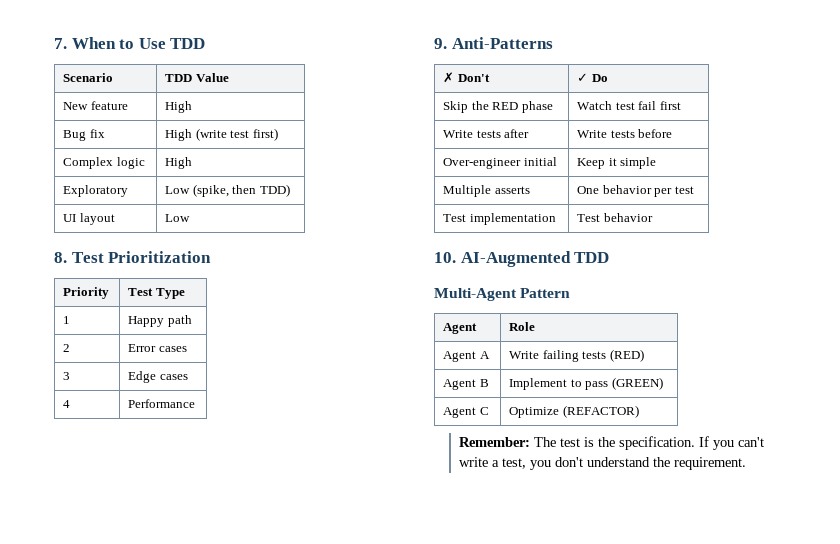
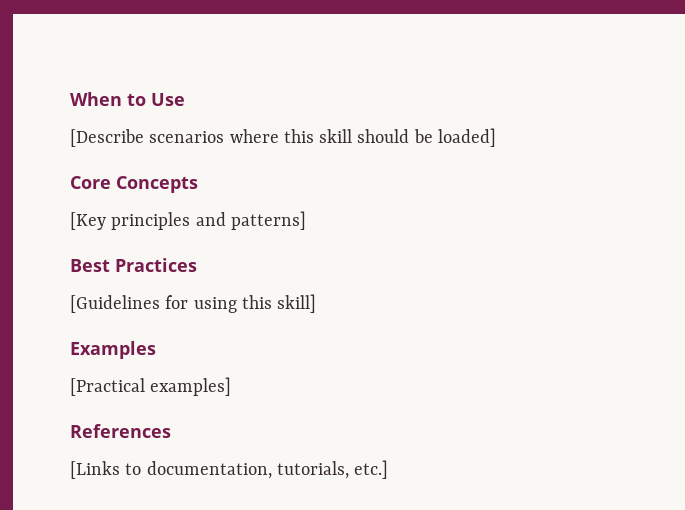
[54,38,67,49] 7. -> (70, 99) none
[170,38,206,49] [63,73,114,82] [165,73,229,82] [63,101,128,110] [165,101,193,113] [63,129,105,141] [165,128,278,141] [63,157,145,169] [165,157,193,169] [63,185,129,197] [165,184,290,197] [63,213,115,225] [165,214,191,222] [54,251,212,263] [63,287,110,299] [128,288,185,299] [63,316,71,324] [128,315,192,327] [63,344,71,352] [128,344,187,352] [63,372,71,380] [128,371,188,383] [63,400,71,408] [128,399,196,408] [434,37,553,49] [443,72,490,83] [577,73,608,82] [443,101,553,113] [577,101,681,110] [443,129,530,138] [577,129,673,138] [443,157,557,169] [577,157,657,169] [443,185,530,197] [577,185,694,197] [443,213,556,225] [577,213,653,222] [434,251,610,267] [434,288,571,301] [443,323,478,334] [509,322,536,331] [443,351,490,362] [509,349,644,362] [443,379,489,390] [509,377,663,390] [443,407,489,418] [509,405,639,418] [459,436,765,450] [459,457,747,470] TDD // Scenario | TDD Value // New feature | High // Bug fix | High (write test first) // Complex logic | High // Exploratory | Low (spike, then TDD) // UI layout | Low // 8. Test Prioritization // Priority | Test Type // 1 | Happy path // 2 | Error cases // 3 | Edge cases // 4 | Performance // 9. Anti-Patterns // ✗ Don't | ✓ Do // Skip the RED phase | Watch test fail first // Write tests after | Write tests before // Over-engineer initial | Keep it simple // Multiple asserts | One behavior per test // Test implementation | Test behavior // 10. AI-Augmented TDD // Multi-Agent Pattern // Agent | Role // Agent A | Write failing tests (RED) // Agent B | Implement to pass (GREEN) // Agent C | Optimize (REFACTOR) // Remember: The test is the specification. If you can't write a test, you don't understand the requirement. -> [70,128,496,147] [70,176,198,193] [70,211,306,230] [70,258,197,272] [70,294,317,313] [70,341,156,359] [70,377,232,396] [70,424,171,438] [70,460,389,479] // [Describe scenarios where this skill should be loaded] // Core Concepts // [Key principles and patterns] // Best Practices // [Guidelines for using this skill] // Examples // [Practical examples] // References // [Links to documentation, tutorials, etc.]

